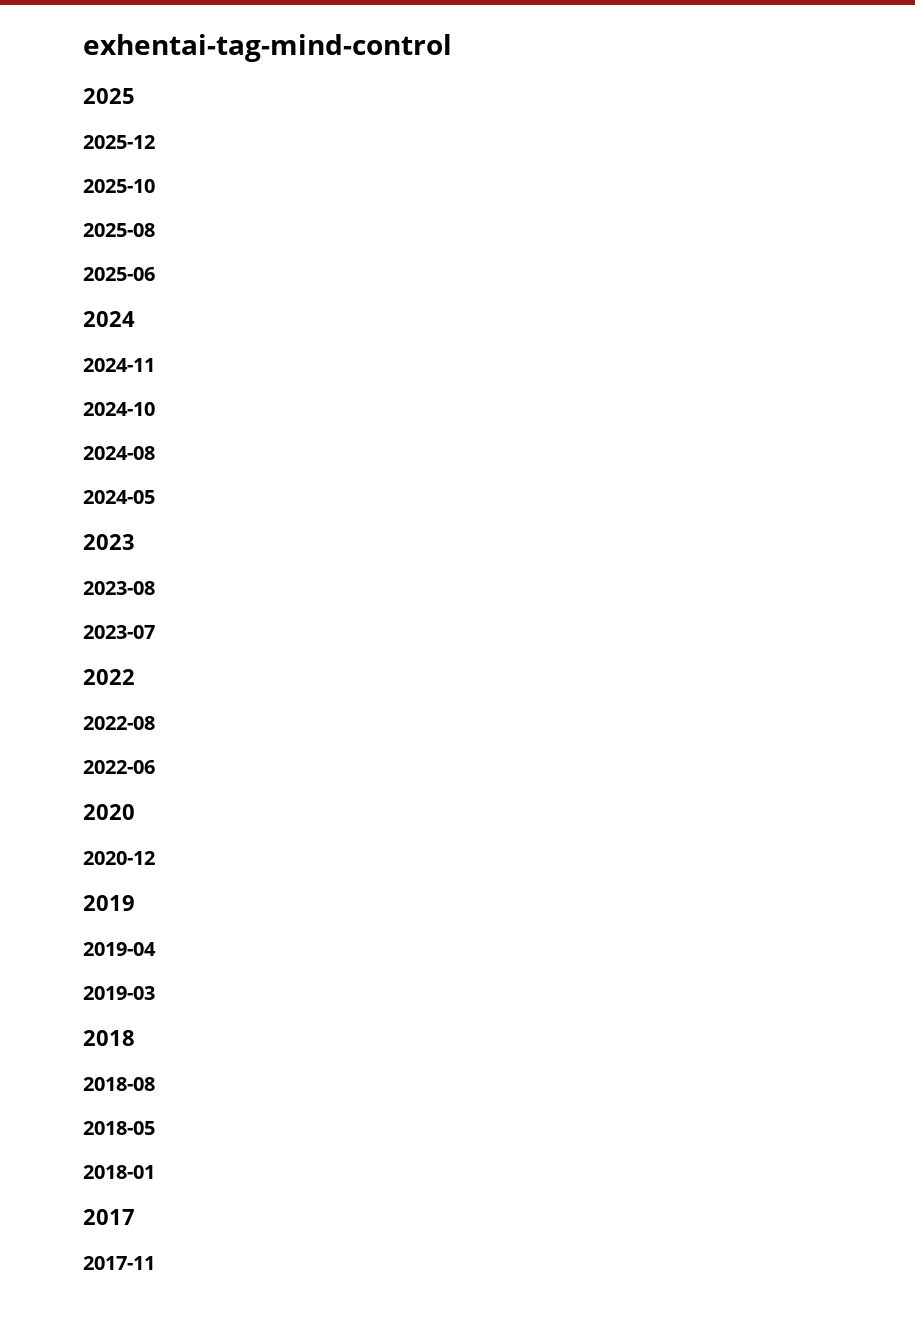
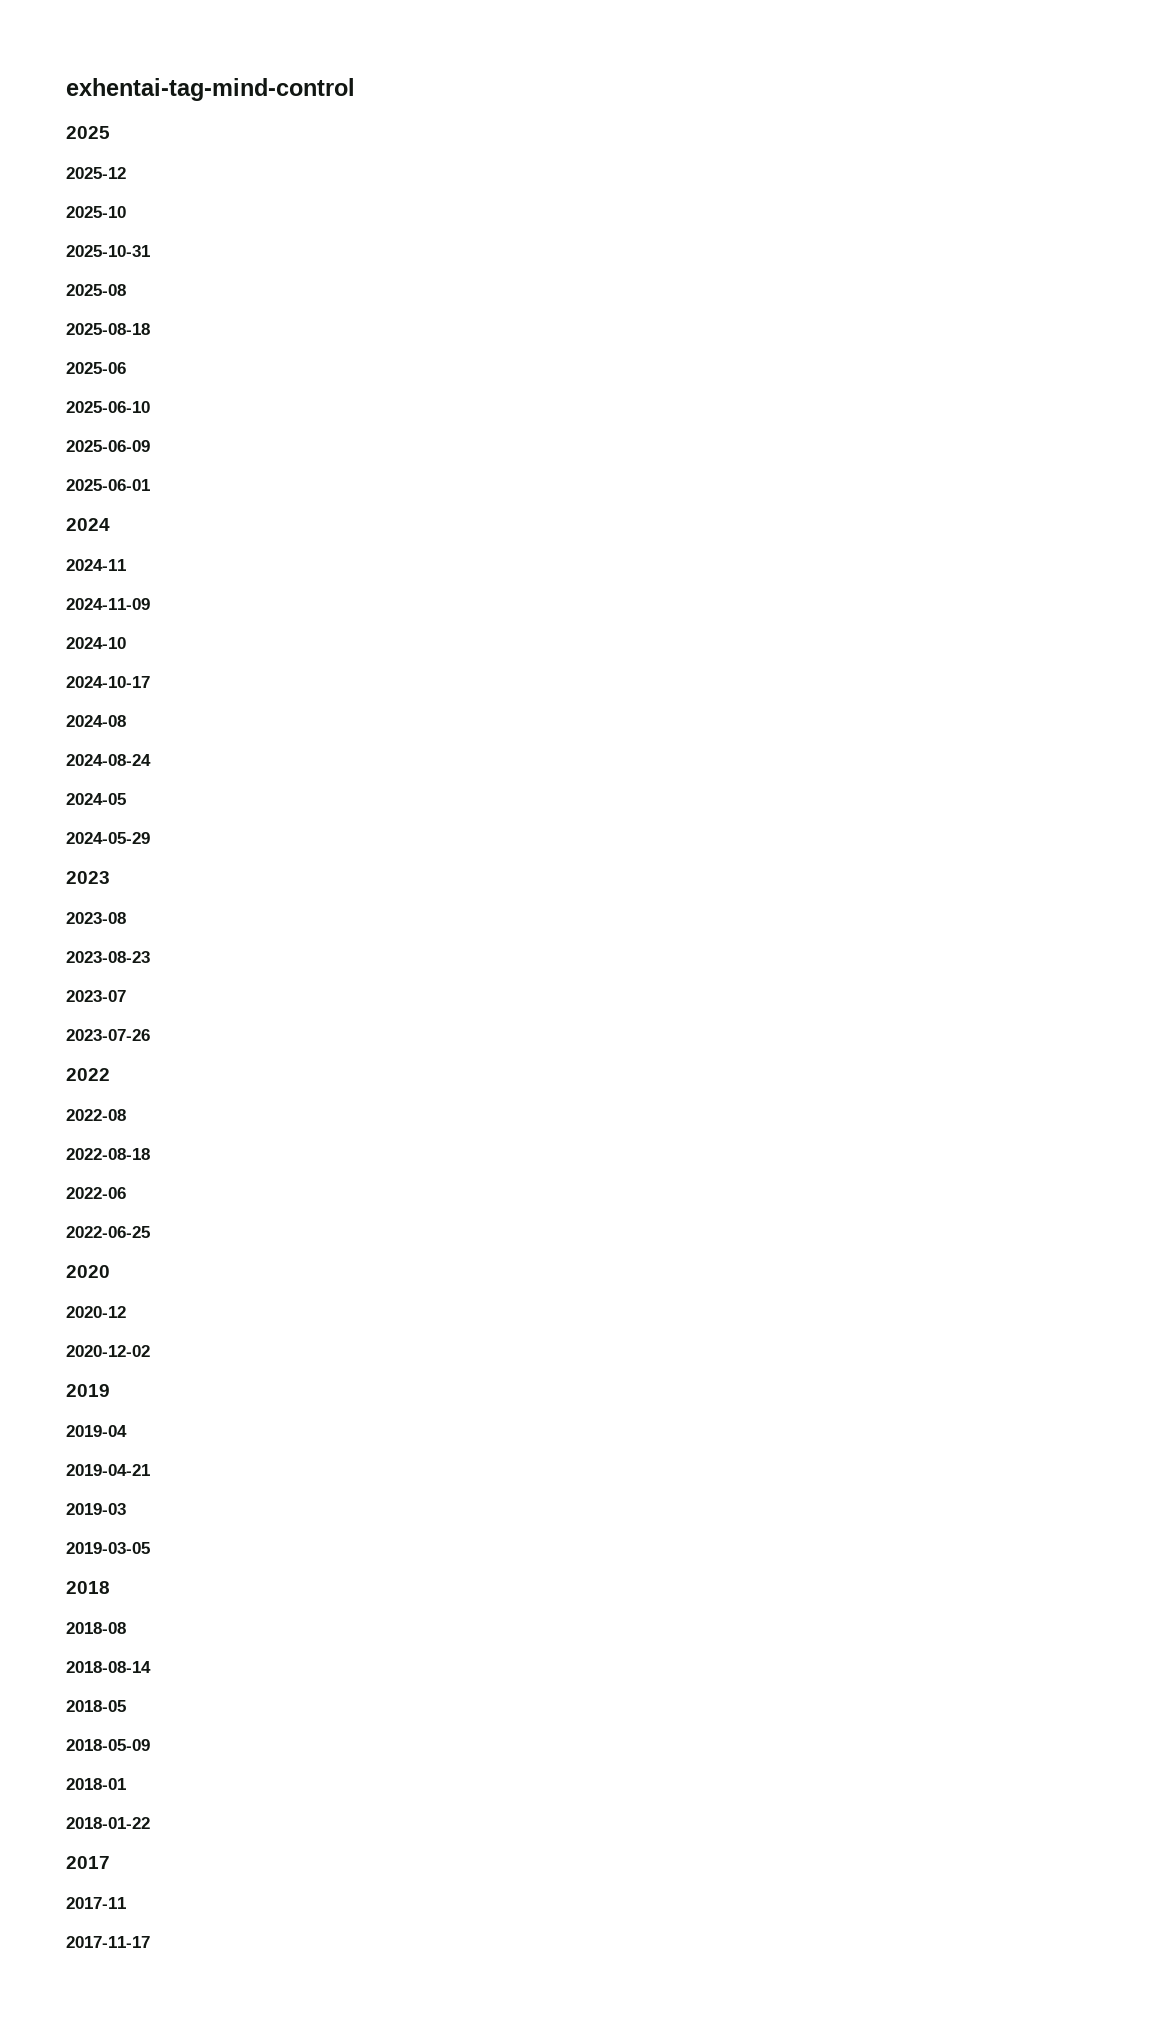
(155, 186) none -> [66,245,150,257] // 2025-10-31
(155, 230) none -> [66,323,150,335] // 2025-08-18
(155, 274) none -> [66,401,150,413] [66,440,150,452] [66,479,150,491] // 2025-06-10 // 2025-06-09 // 2025-06-01
(155, 365) none -> [66,598,150,610] // 2024-11-09
(155, 409) none -> [66,676,150,688] // 2024-10-17
(155, 453) none -> [66,754,151,766] // 2024-08-24
(155, 497) none -> [66,832,150,844] // 2024-05-29
(155, 588) none -> [66,951,150,963] // 2023-08-23
(155, 632) none -> [66,1029,150,1041] // 2023-07-26
(155, 723) none -> [66,1148,150,1160] // 2022-08-18
(155, 767) none -> [66,1226,150,1238] // 2022-06-25
(155, 858) none -> [66,1345,150,1357] // 2020-12-02
(156, 949) none -> [66,1464,150,1476] // 2019-04-21
(155, 993) none -> [66,1542,150,1554] // 2019-03-05
(155, 1084) none -> [66,1661,151,1673] // 2018-08-14
(155, 1128) none -> [66,1739,150,1751] // 2018-05-09
(155, 1172) none -> [66,1817,150,1829] // 2018-01-22
(155, 1263) none -> [66,1936,150,1948] // 2017-11-17

